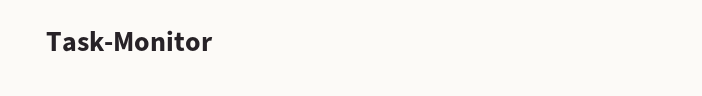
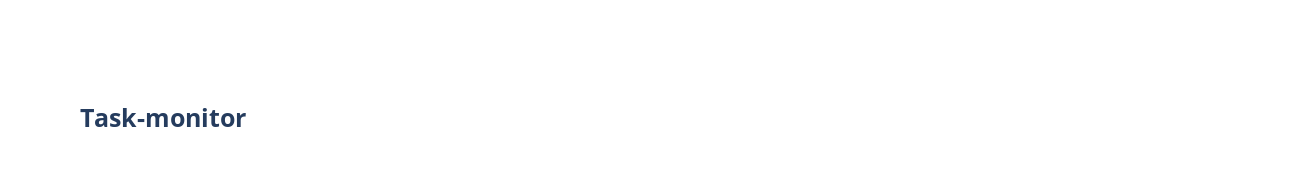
[46,30,213,52] Task-Monitor -> [80,108,246,127] Task-monitor

